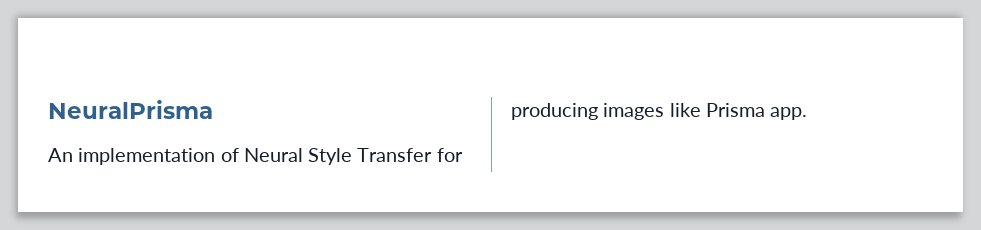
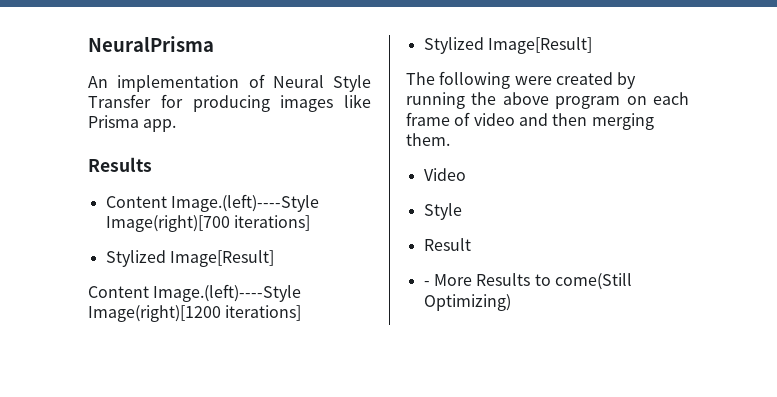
(808, 113) none -> [88,157,152,172] [105,194,319,212] [105,215,310,232] [105,250,274,267] [88,284,302,302] [88,305,302,322] [423,37,592,54] [406,71,637,89] [406,92,689,109] [406,112,654,130] [406,133,450,146] [423,168,466,181] [423,203,462,220] [423,238,471,251] [423,273,632,290] [423,294,511,311] // Results // Content Image.(left)----Style Image(right)[700 iterations] // Stylized Image[Result] // Content Image.(left)----Style Image(right)[1200 iterations] // Stylized Image[Result] // The following were created by running the above program on each frame of video and then merging them. // Video // Style // Result // - More Results to come(Still Optimizing)

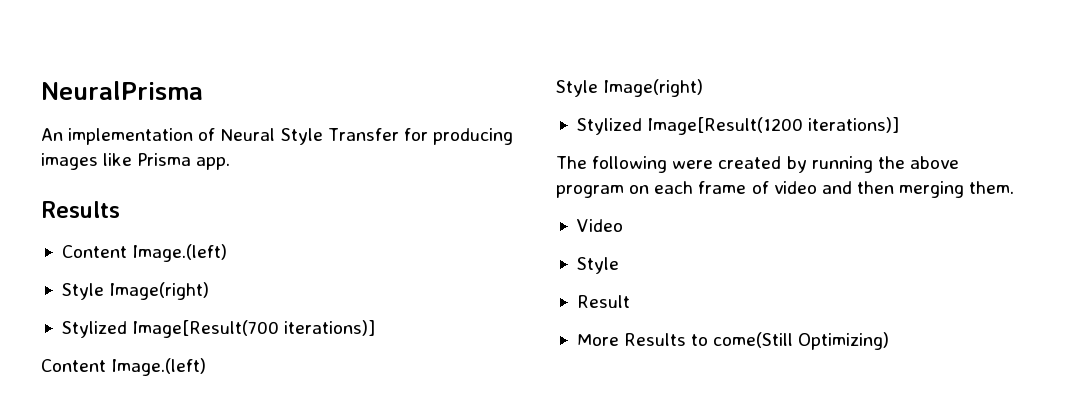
[170,194,319,212] [105,215,310,232] [105,250,274,267] [88,284,302,302] [88,305,302,322] [423,37,592,54] Image.(left)----Style Image(right)[700 iterations] // Stylized Image[Result] // Content Image.(left)----Style Image(right)[1200 iterations] // Stylized Image[Result] -> [132,244,228,262] [61,282,210,300] [61,320,376,338] [41,358,207,376] [556,79,704,97] [576,117,900,135] Image.(left) // Style Image(right) // Stylized Image[Result(700 iterations)] // Content Image.(left) // Style Image(right) // Stylized Image[Result(1200 iterations)]
[423,281,430,286] - -> (630, 301) none

